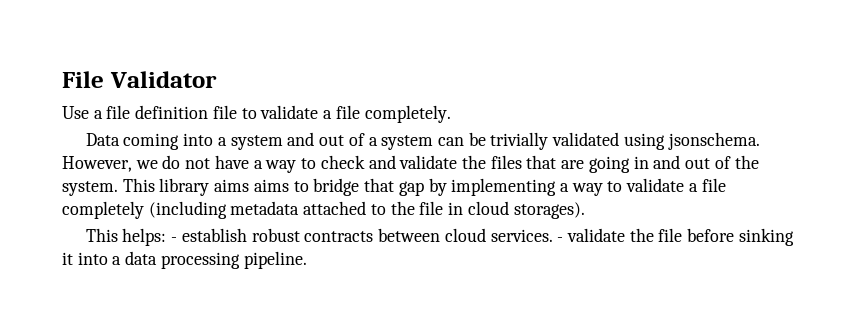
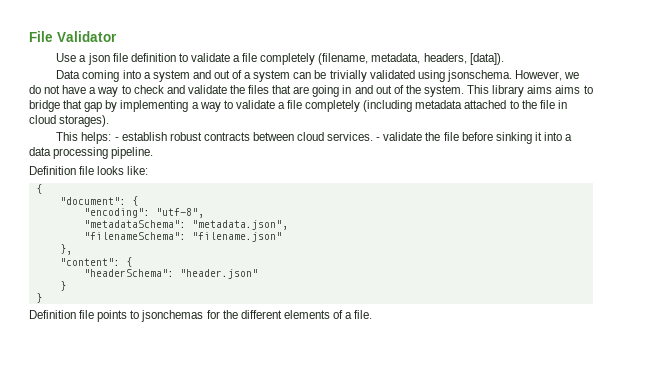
(103, 114) none -> [87,53,110,65] json
[212,105,451,123] file to validate a file completely. -> [178,53,504,65] to validate a file completely (filename, metadata, headers, [data]).
(307, 260) none -> [29,166,149,175] [35,184,42,194] [59,196,138,206] [83,208,204,218] [83,220,288,230] [83,232,282,242] [59,244,72,255] [59,257,132,267] [83,269,258,279] [59,281,66,291] [35,293,42,303] [29,310,373,322] // Definition file looks like: // { // "document": { // "encoding": "utf-8", // "metadataSchema": "metadata.json", // "filenameSchema": "filename.json" // }, // "content": { // "headerSchema": "header.json" // } // } // Definition file points to jsonchemas for the different elements of a file.

